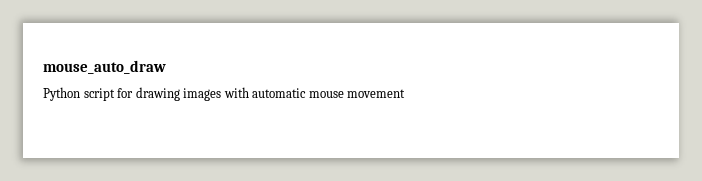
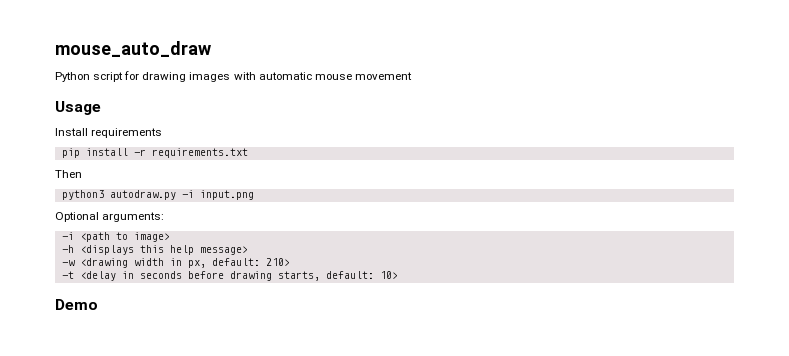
(406, 93) none -> [55,101,101,115] [55,128,163,138] [61,148,248,158] [55,170,82,178] [61,190,254,200] [55,212,165,222] [61,232,170,242] [61,245,248,255] [61,258,290,268] [61,271,398,281] [55,299,98,310] // Usage // Install requirements // pip install -r requirements.txt // Then // python3 autodraw.py -i input.png // Optional arguments: // -i <path to image> // -h <displays this help message> // -w <drawing width in px, default: 210> // -t <delay in seconds before drawing starts, default: 10> // Demo

